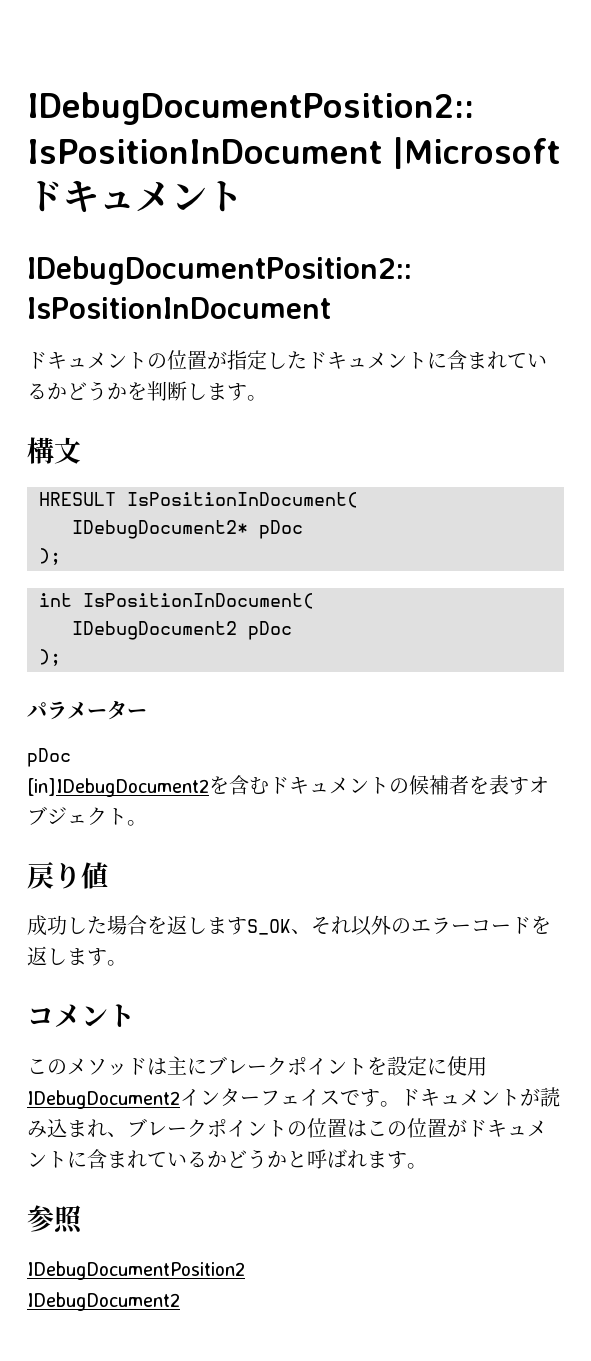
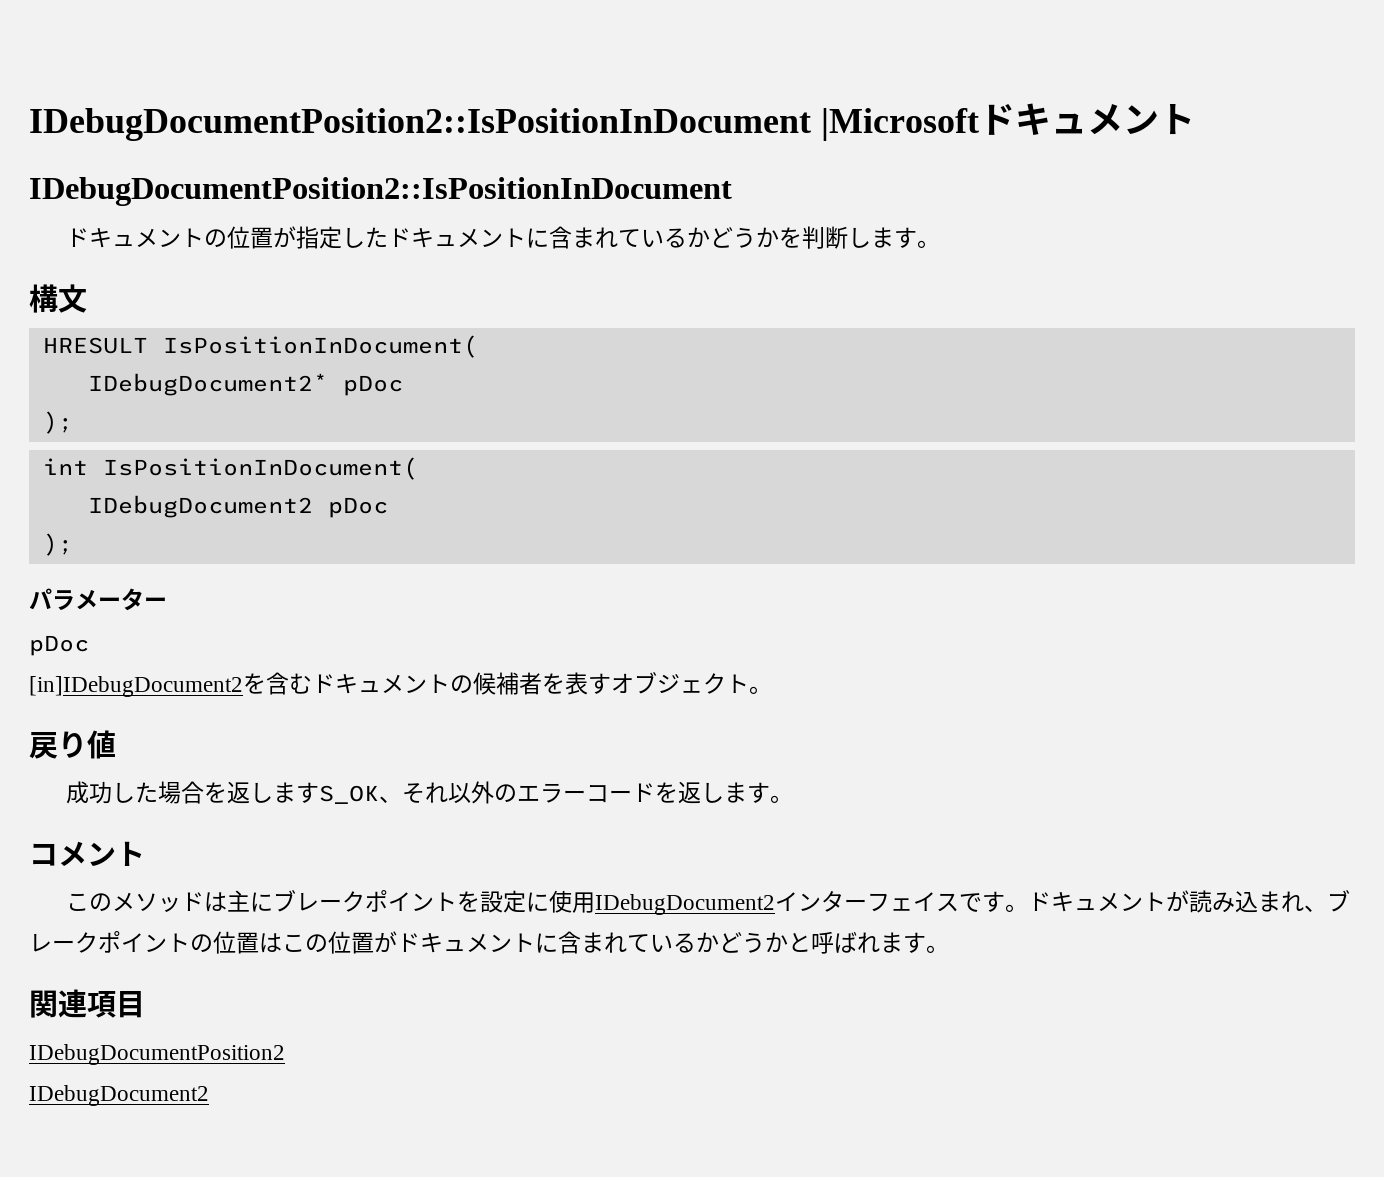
[27,1205,83,1234] 参照 -> [29,989,145,1018] 関連項目

